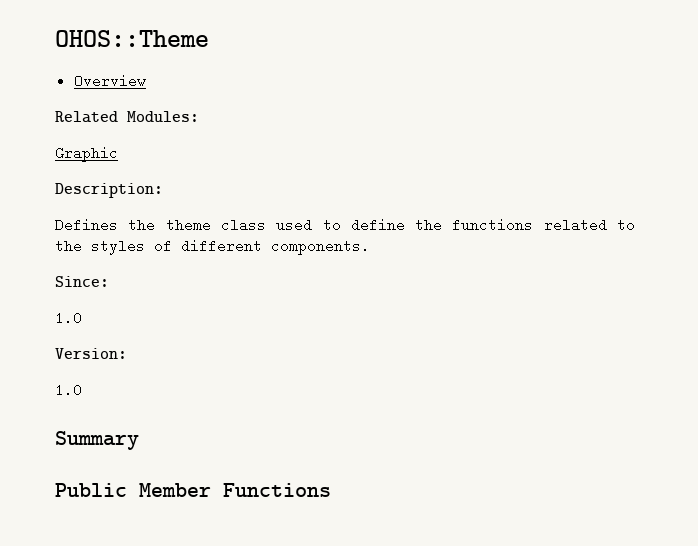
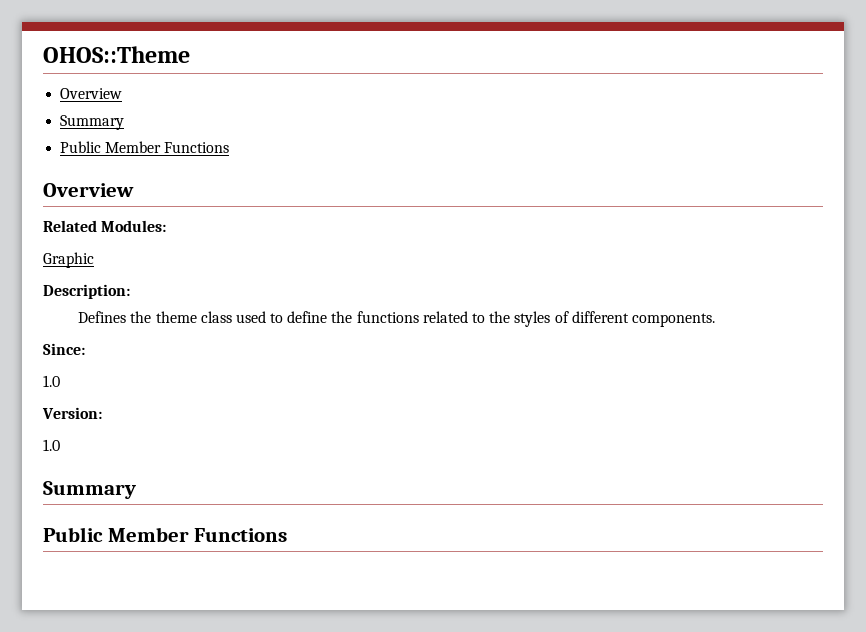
(146, 81) none -> [60,115,125,130] [60,141,230,153] [43,183,134,197] // Summary // Public Member Functions // Overview

